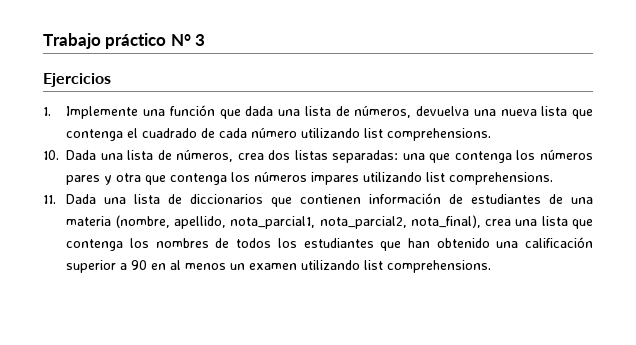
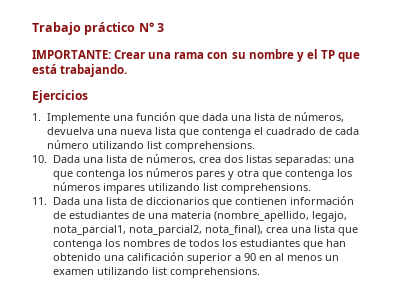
(206, 40) none -> [32,49,361,62] [32,64,128,77] // IMPORTANTE: Crear una rama con su nombre y el TP que está trabajando.
[115,215,226,229] (nombre, apellido, -> [213,211,347,222] (nombre_apellido, legajo,

